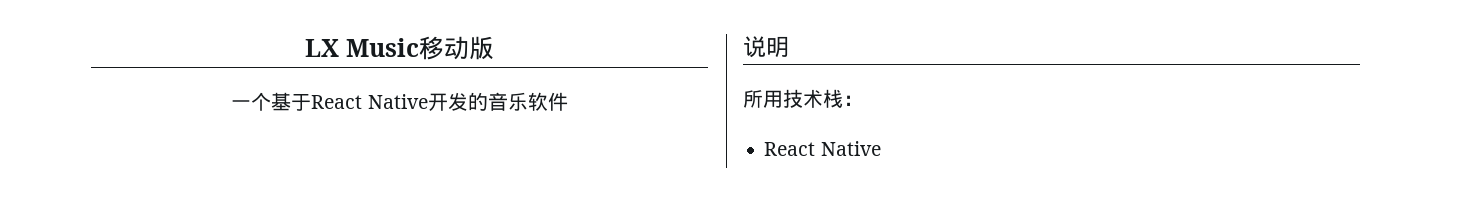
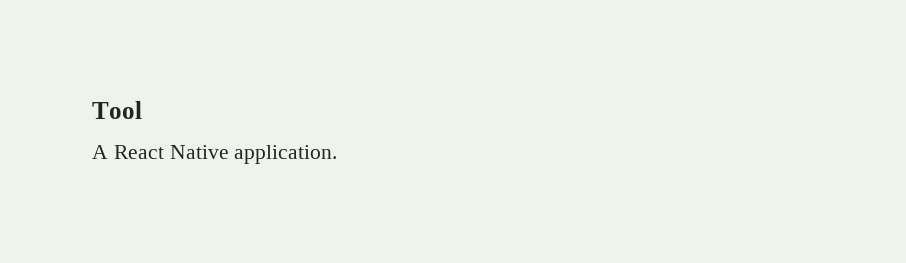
[305,36,494,60] [231,92,568,111] [743,36,789,58] [743,89,863,108] [764,141,881,156] LX Music移动版 // 一个基于React Native开发的音乐软件 // 说明 // 所用技术栈： // React Native -> [92,101,142,119] [92,145,338,164] Tool // A React Native application.

